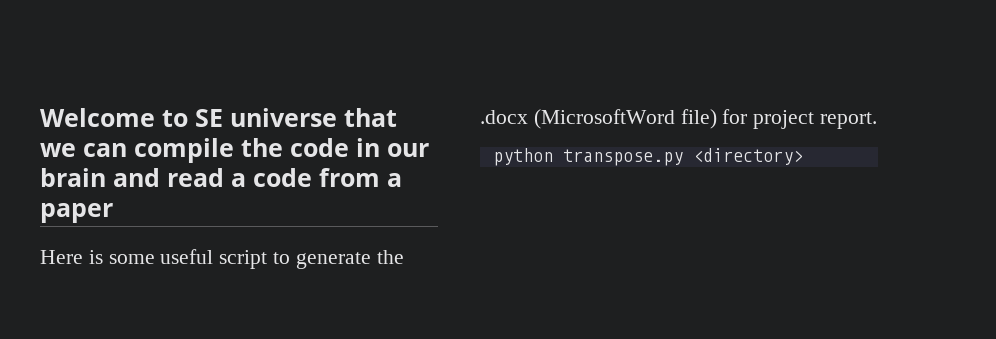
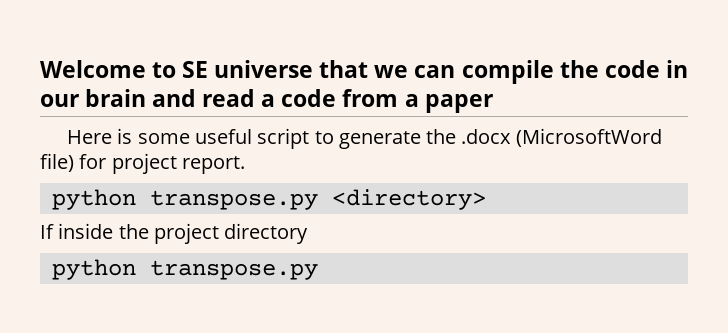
(803, 156) none -> [40,223,309,244] [51,259,318,280] // If inside the project directory // python transpose.py

